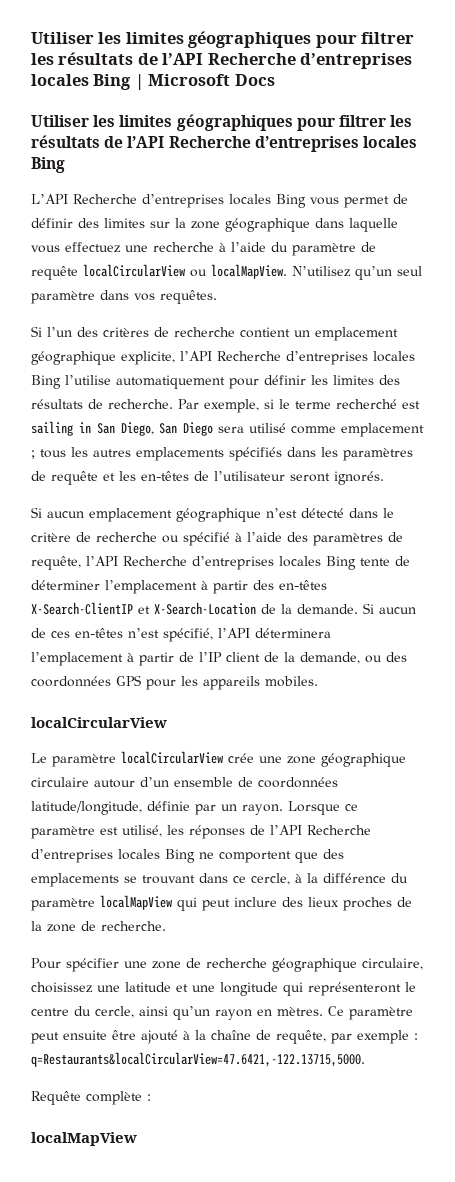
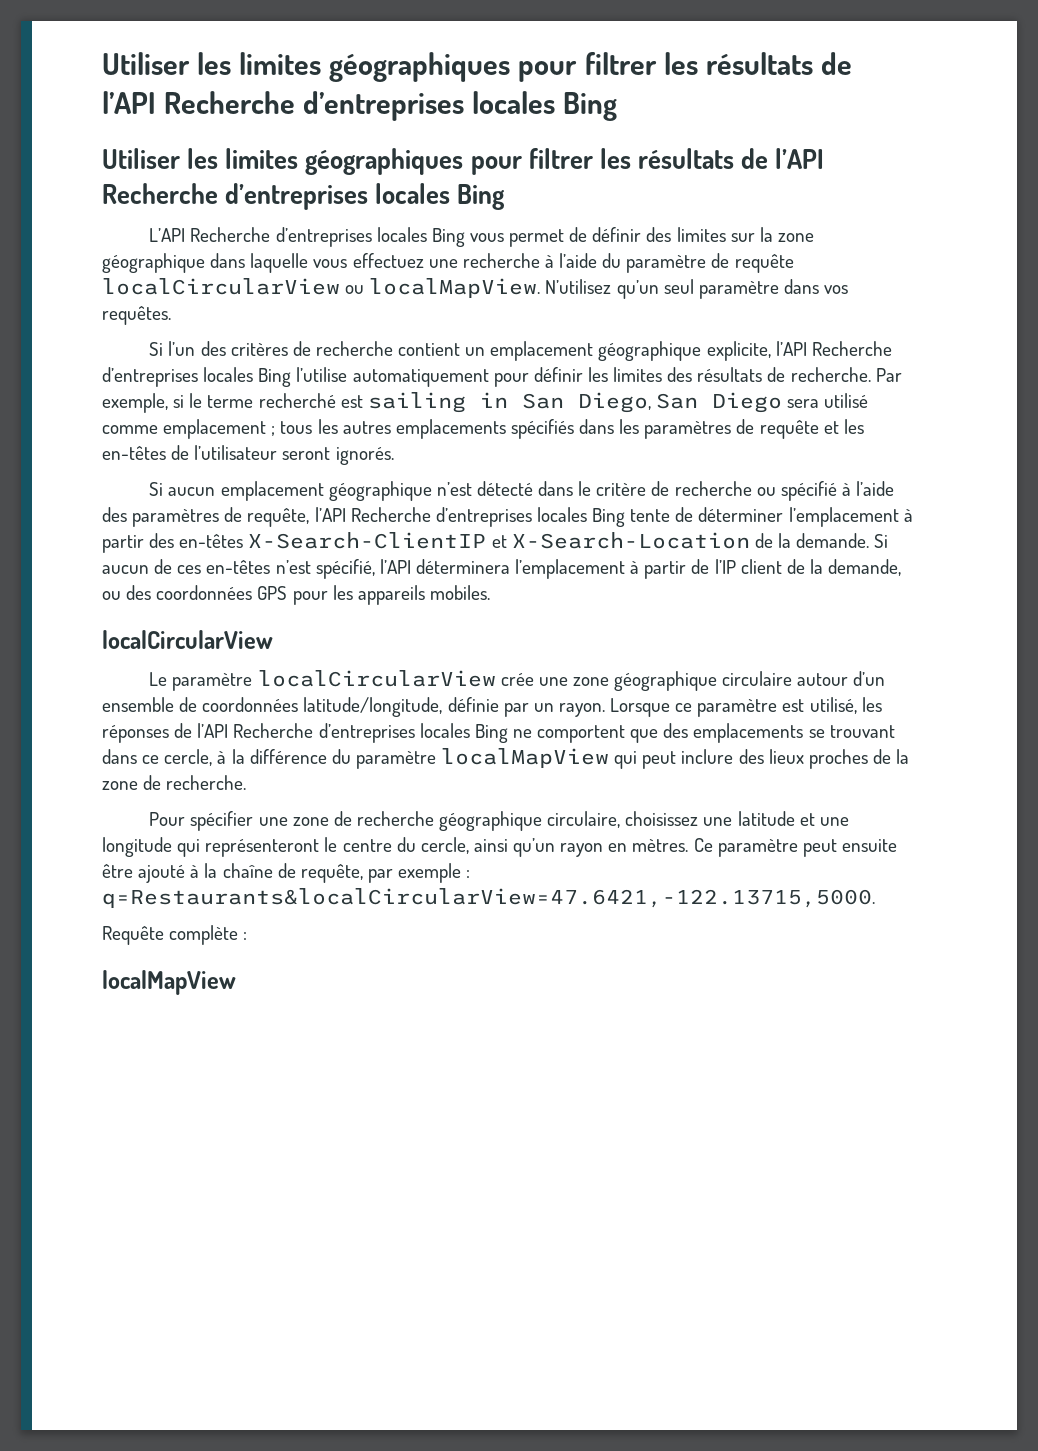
[134,74,275,90] | Microsoft Docs -> (618, 106) none

